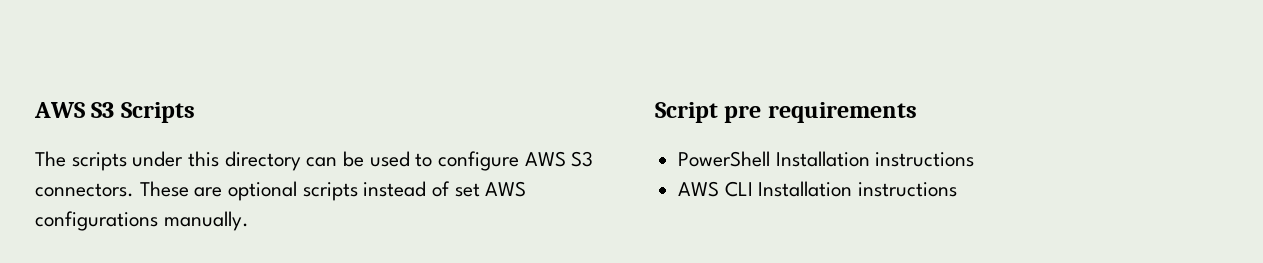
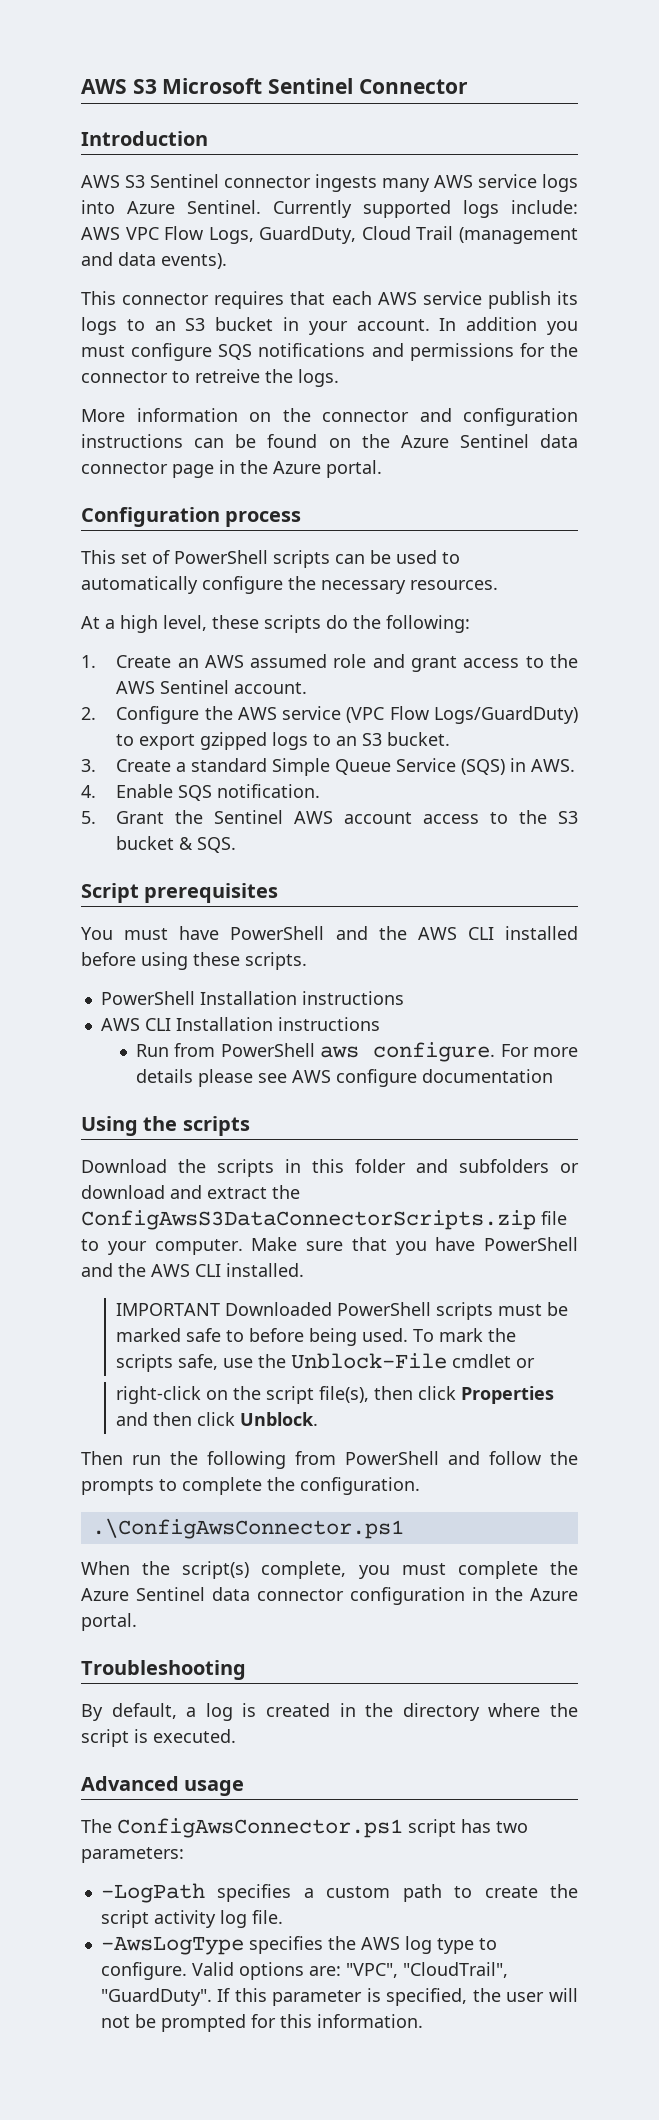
[34,102,195,123] [35,151,594,171] [35,181,527,201] [35,211,249,231] [655,102,917,123] AWS S3 Scripts // The scripts under this directory can be used to configure AWS S3 connectors. These are optional scripts instead of set AWS configurations manually. // Script pre requirements -> [81,78,468,94] [81,131,208,146] [81,174,578,192] [81,200,578,218] [81,226,578,244] [81,252,227,269] [81,291,578,309] [81,317,578,335] [81,343,579,361] [81,369,339,387] [81,408,578,426] [81,434,578,448] [81,460,382,478] [81,507,302,527] [81,550,460,568] [81,576,498,594] [81,615,470,633] [81,654,578,672] [116,680,308,694] [81,706,578,724] [116,732,451,750] [81,758,576,776] [81,784,321,801] [81,810,579,824] [116,836,237,853] [81,883,279,903] [81,926,578,940] [81,952,307,970] AWS S3 Microsoft Sentinel Connector // Introduction // AWS S3 Sentinel connector ingests many AWS service logs into Azure Sentinel. Currently supported logs include: AWS VPC Flow Logs, GuardDuty, Cloud Trail (management and data events). // This connector requires that each AWS service publish its logs to an S3 bucket in your account. In addition you must configure SQS notifications and permissions for the connector to retreive the logs. // More information on the connector and configuration instructions can be found on the Azure Sentinel data connector page in the Azure portal. // Configuration process // This set of PowerShell scripts can be used to automatically configure the necessary resources. // At a high level, these scripts do the following: // 1. Create an AWS assumed role and grant access to the AWS Sentinel account. // 2. Configure the AWS service (VPC Flow Logs/GuardDuty) to export gzipped logs to an S3 bucket. // 3. Create a standard Simple Queue Service (SQS) in AWS. // 4. Enable SQS notification. // 5. Grant the Sentinel AWS account access to the S3 bucket & SQS. // Script prerequisites // You must have PowerShell and the AWS CLI installed before using these scripts.
(958, 189) none -> [136,1042,578,1062] [136,1069,554,1087] [81,1116,250,1136] [81,1159,579,1177] [81,1185,300,1199] [81,1210,567,1230] [81,1237,578,1255] [81,1263,304,1277] [116,1302,569,1320] [116,1328,517,1346] [116,1353,536,1372] [116,1386,555,1404] [116,1412,319,1426] [81,1451,578,1469] [81,1477,420,1495] [91,1518,404,1539] [81,1561,579,1579] [81,1587,578,1605] [81,1613,137,1631] [81,1660,246,1680] [81,1703,578,1721] [81,1729,236,1747] [81,1776,245,1796] [81,1818,528,1838] [81,1847,184,1863] [100,1883,578,1903] [100,1910,283,1928] [100,1936,497,1955] [100,1962,508,1980] [100,1988,578,2006] [100,2014,423,2032] // Run from PowerShell aws configure. For more details please see AWS configure documentation // Using the scripts // Download the scripts in this folder and subfolders or download and extract the ConfigAwsS3DataConnectorScripts.zip file to your computer. Make sure that you have PowerShell and the AWS CLI installed. // IMPORTANT Downloaded PowerShell scripts must be marked safe to before being used. To mark the scripts safe, use the Unblock-File cmdlet or // right-click on the script file(s), then click Properties and then click Unblock. // Then run the following from PowerShell and follow the prompts to complete the configuration. // .\ConfigAwsConnector.ps1 // When the script(s) complete, you must complete the Azure Sentinel data connector configuration in the Azure portal. // Troubleshooting // By default, a log is created in the directory where the script is executed. // Advanced usage // The ConfigAwsConnector.ps1 script has two parameters: // -LogPath specifies a custom path to create the script activity log file. // -AwsLogType specifies the AWS log type to configure. Valid options are: "VPC", "CloudTrail", "GuardDuty". If this parameter is specified, the user will not be prompted for this information.

